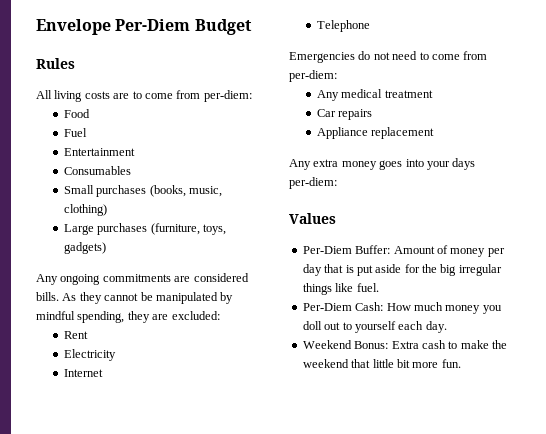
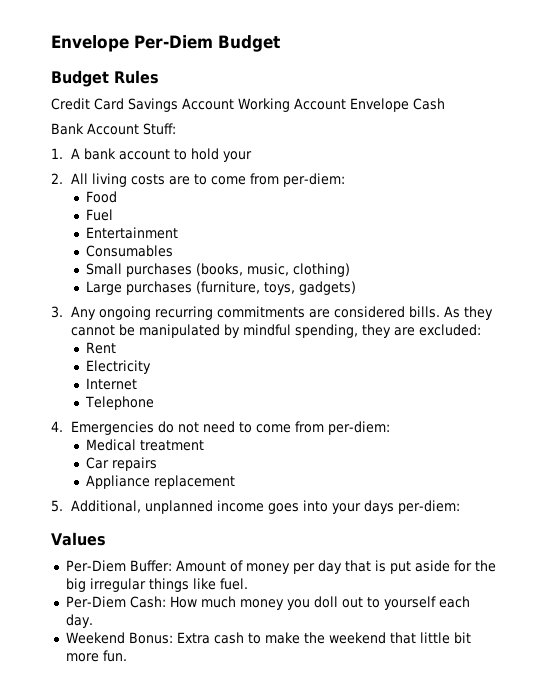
(252, 27) none -> [51,70,109,87] Budget
(75, 63) none -> [51,98,445,112] [51,123,176,135] [51,148,252,162] [51,173,63,184] Credit Card Savings Account Working Account Envelope Cash // Bank Account Stuff: // 1. A bank account to hold your // 2.
(107, 248) none -> [51,306,63,318] 3.
(101, 279) none -> [154,306,213,320] recurring
(371, 26) none -> [51,421,63,432] 4.
[317,89,383,101] Any medical -> [85,439,136,451] Medical
[289,159,377,170] Any extra money -> [51,500,264,514] 5. Additional, unplanned income

